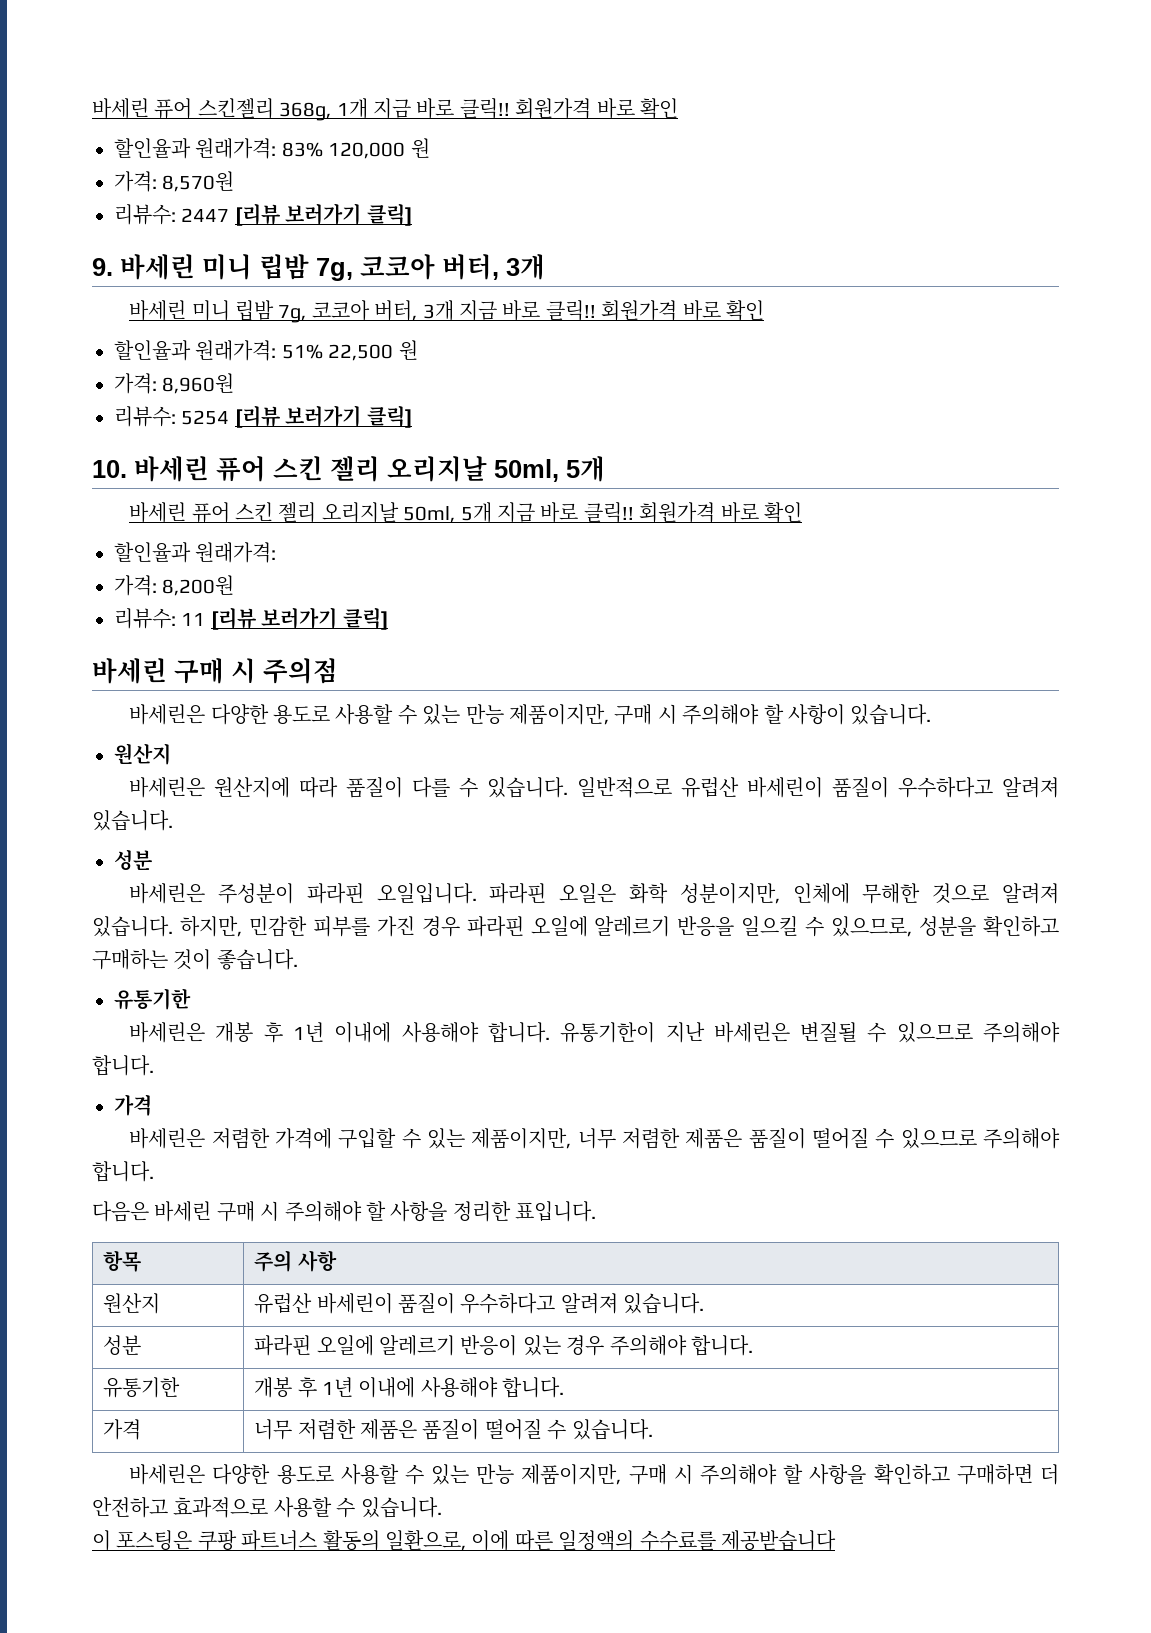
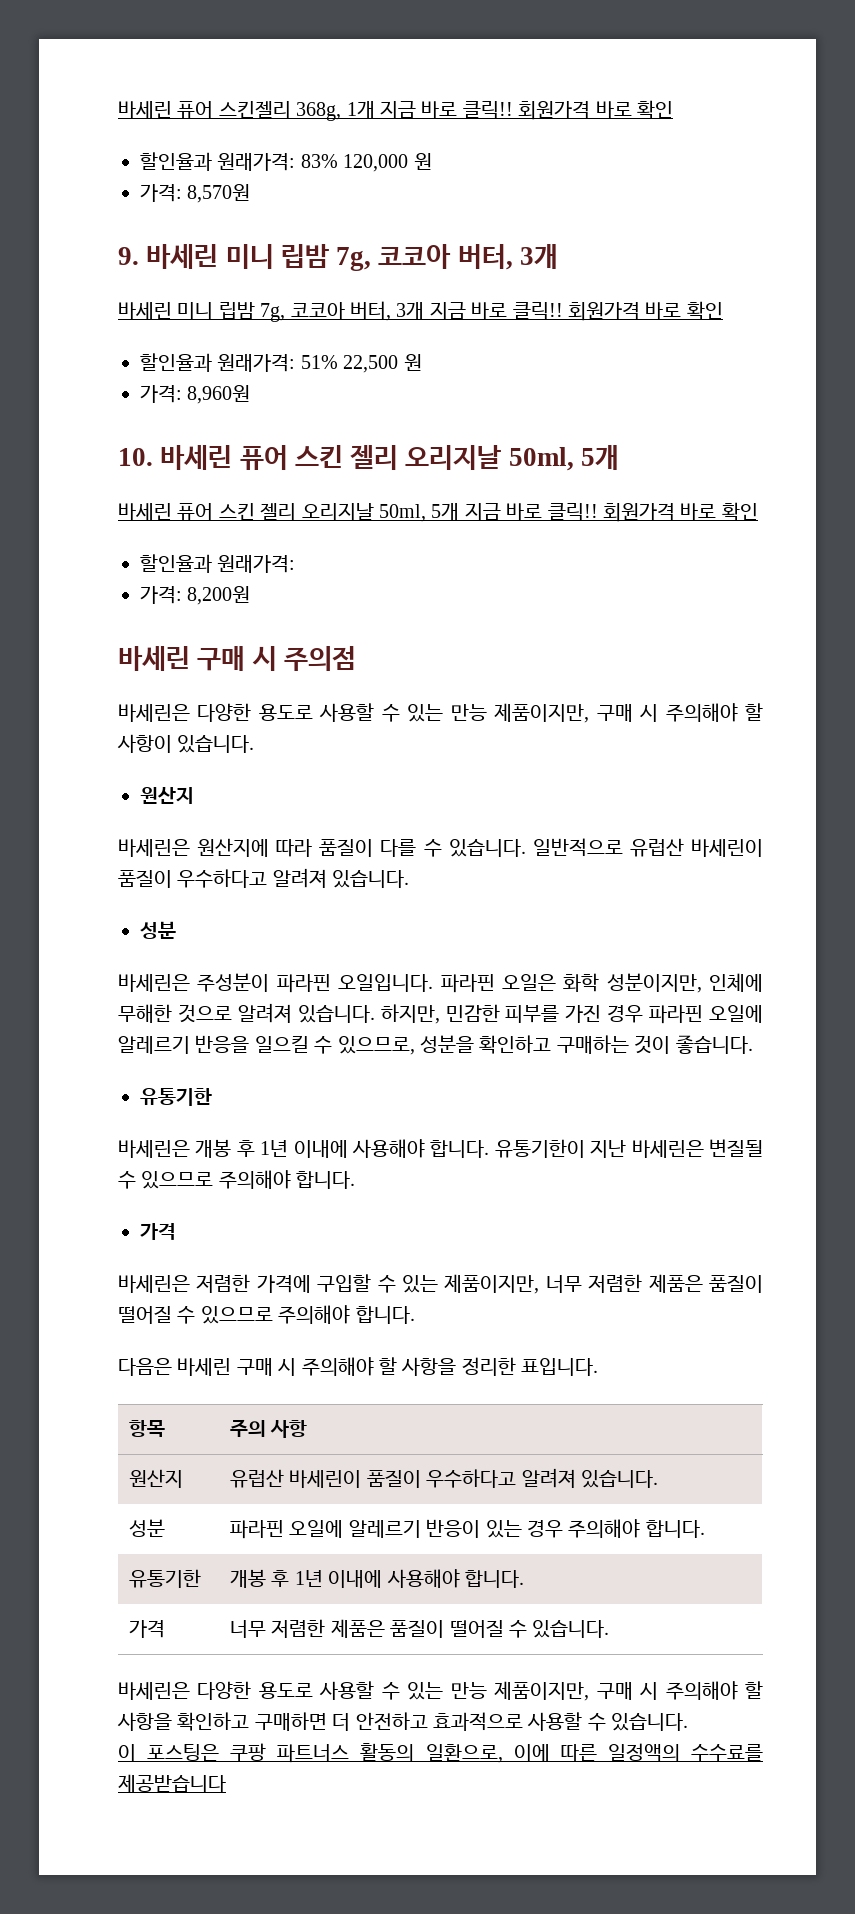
[114,203,412,226] // 리뷰수: 2447 [리뷰 보러가기 클릭] -> (251, 193) none
[114,405,412,428] // 리뷰수: 5254 [리뷰 보러가기 클릭] -> (251, 394) none
[114,607,388,630] // 리뷰수: 11 [리뷰 보러가기 클릭] -> (251, 595) none

